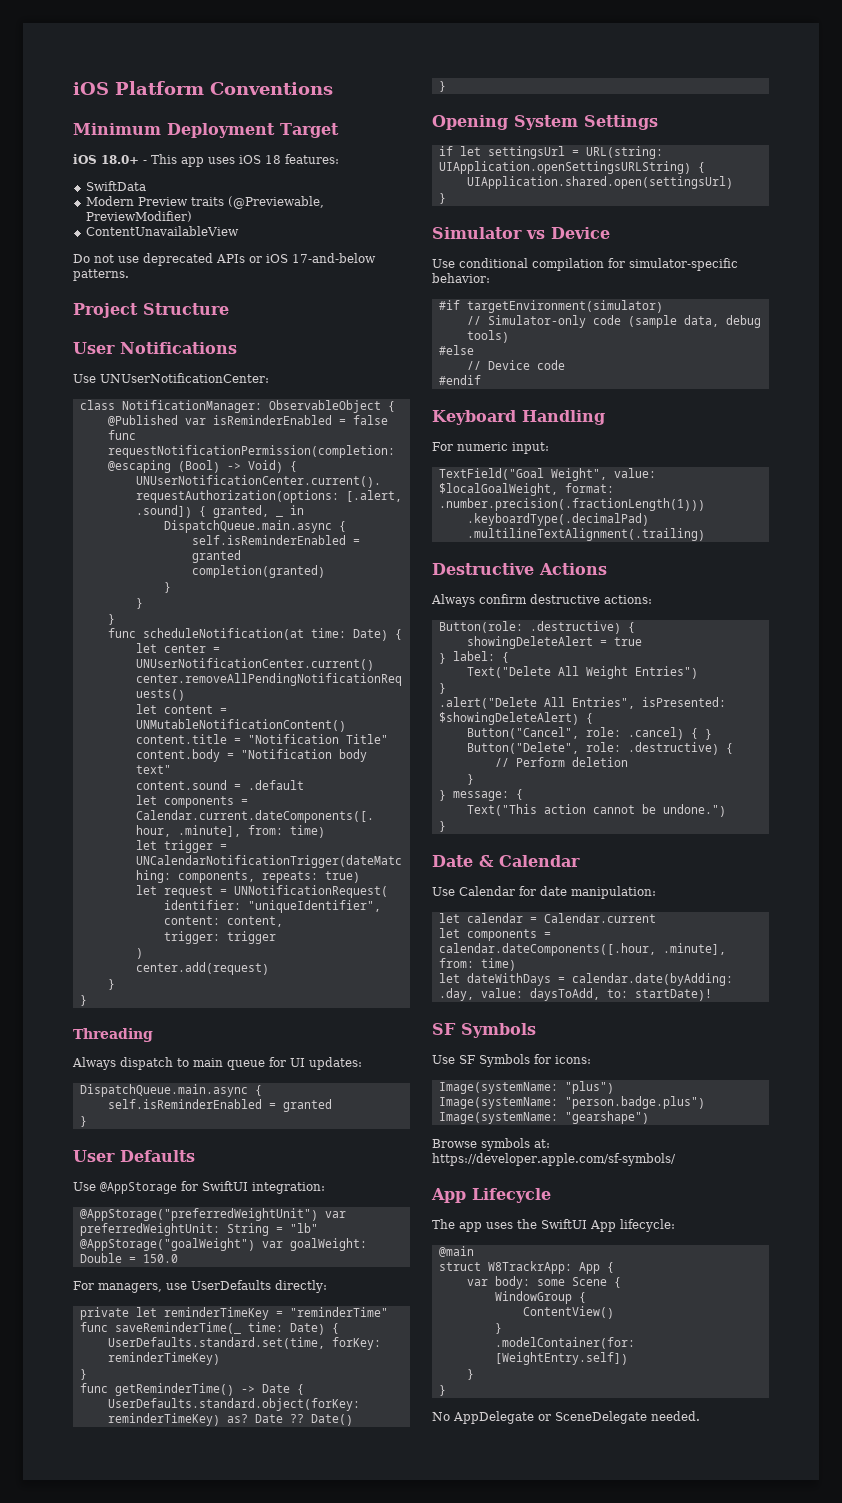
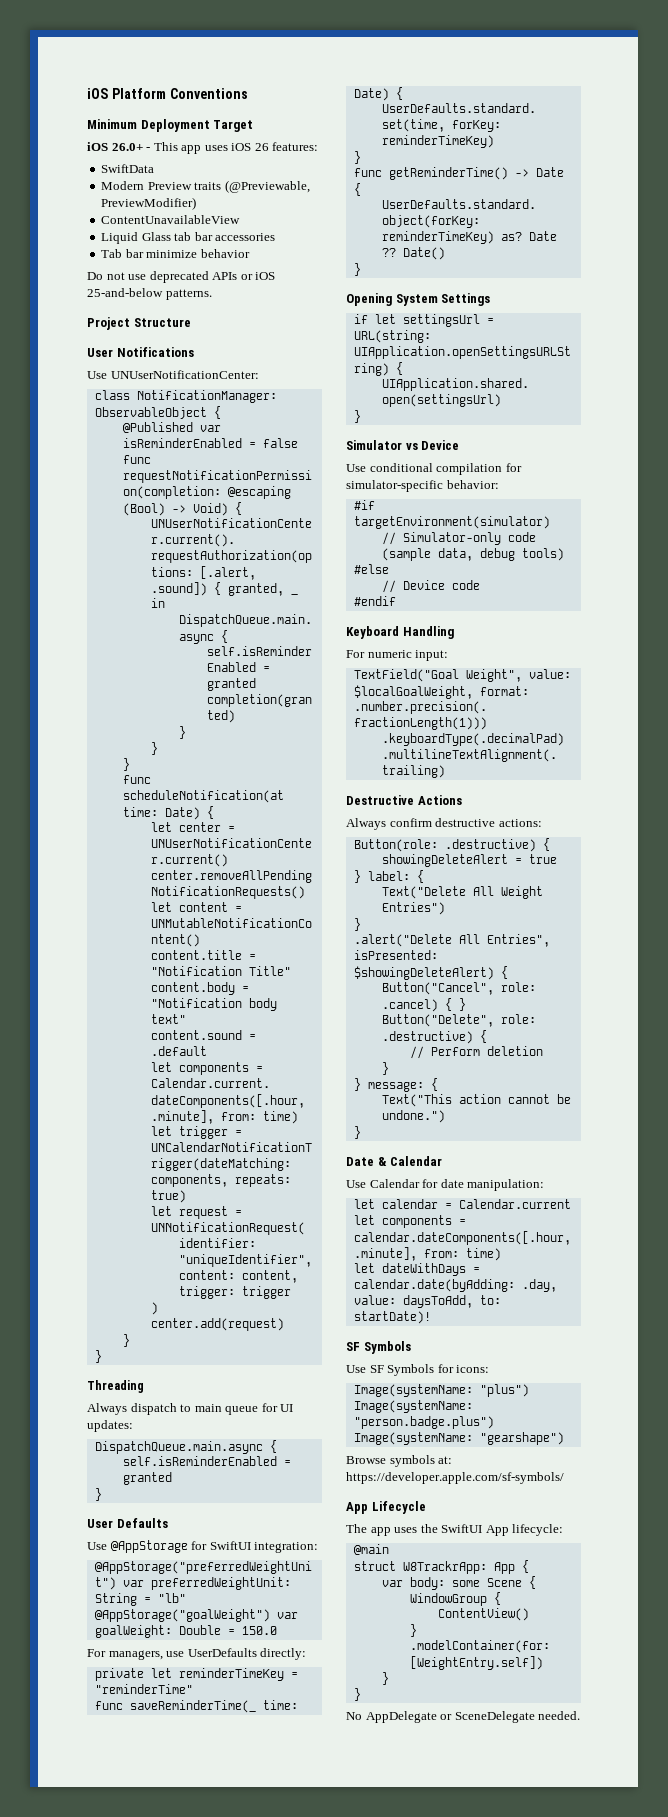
[101,155,139,164] 18.0+ -> [111,143,143,151] 26.0+
[265,155,281,164] 18 -> [254,143,269,151] 26
(239, 231) none -> [101,232,276,244] [101,249,250,258] // Liquid Glass tab bar accessories // Tab bar minimize behavior
[292,253,376,263] 17-and-below -> [87,288,163,297] 25-and-below

